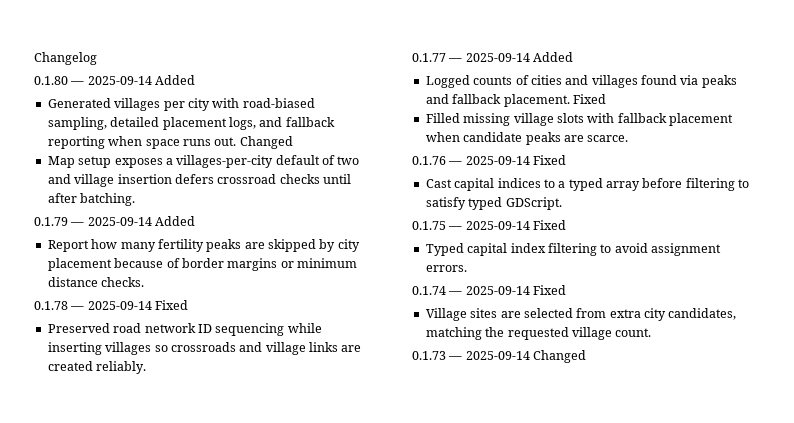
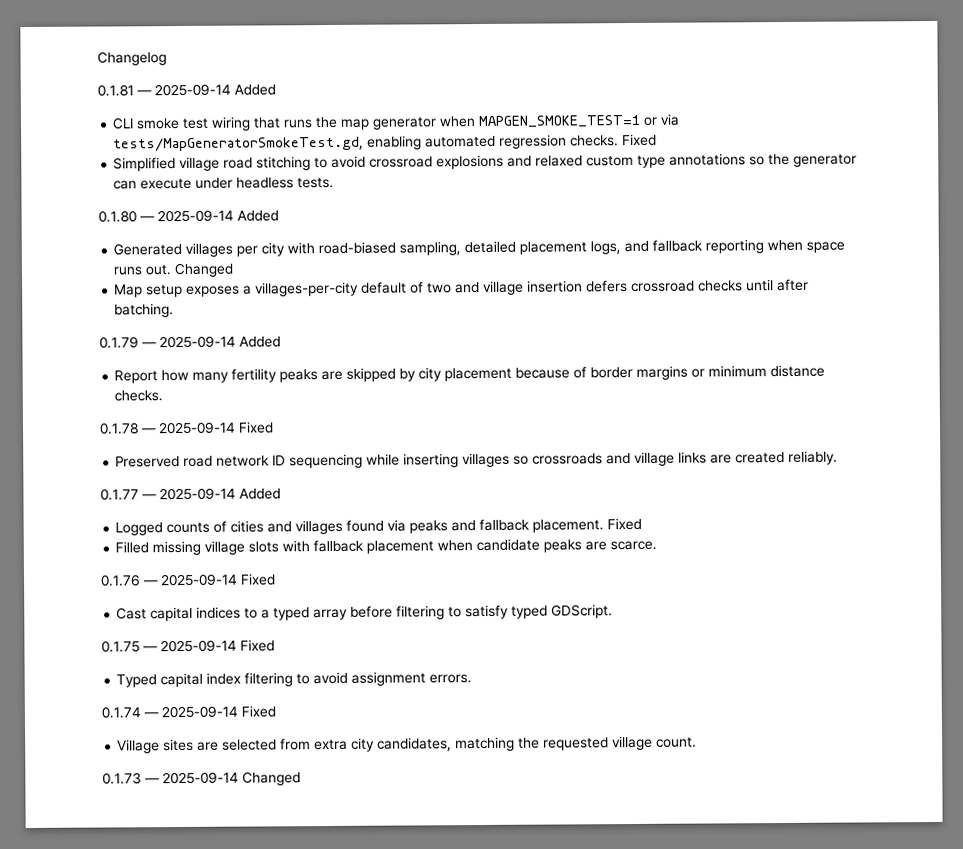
(97, 58) none -> [97,83,276,97] [112,113,681,131] [113,133,658,152] [113,153,858,172] [113,176,335,190] // 0.1.81 — 2025-09-14 Added // CLI smoke test wiring that runs the map generator when MAPGEN_SMOKE_TEST=1 or via tests/MapGeneratorSmokeTest.gd, enabling automated regression checks. Fixed // Simplified village road stitching to avoid crossroad explosions and relaxed custom type annotations so the generator can execute under headless tests.

